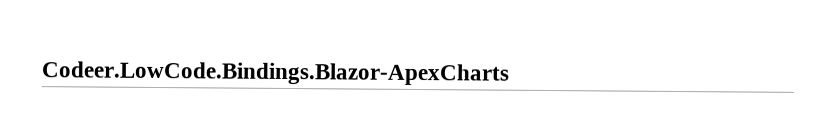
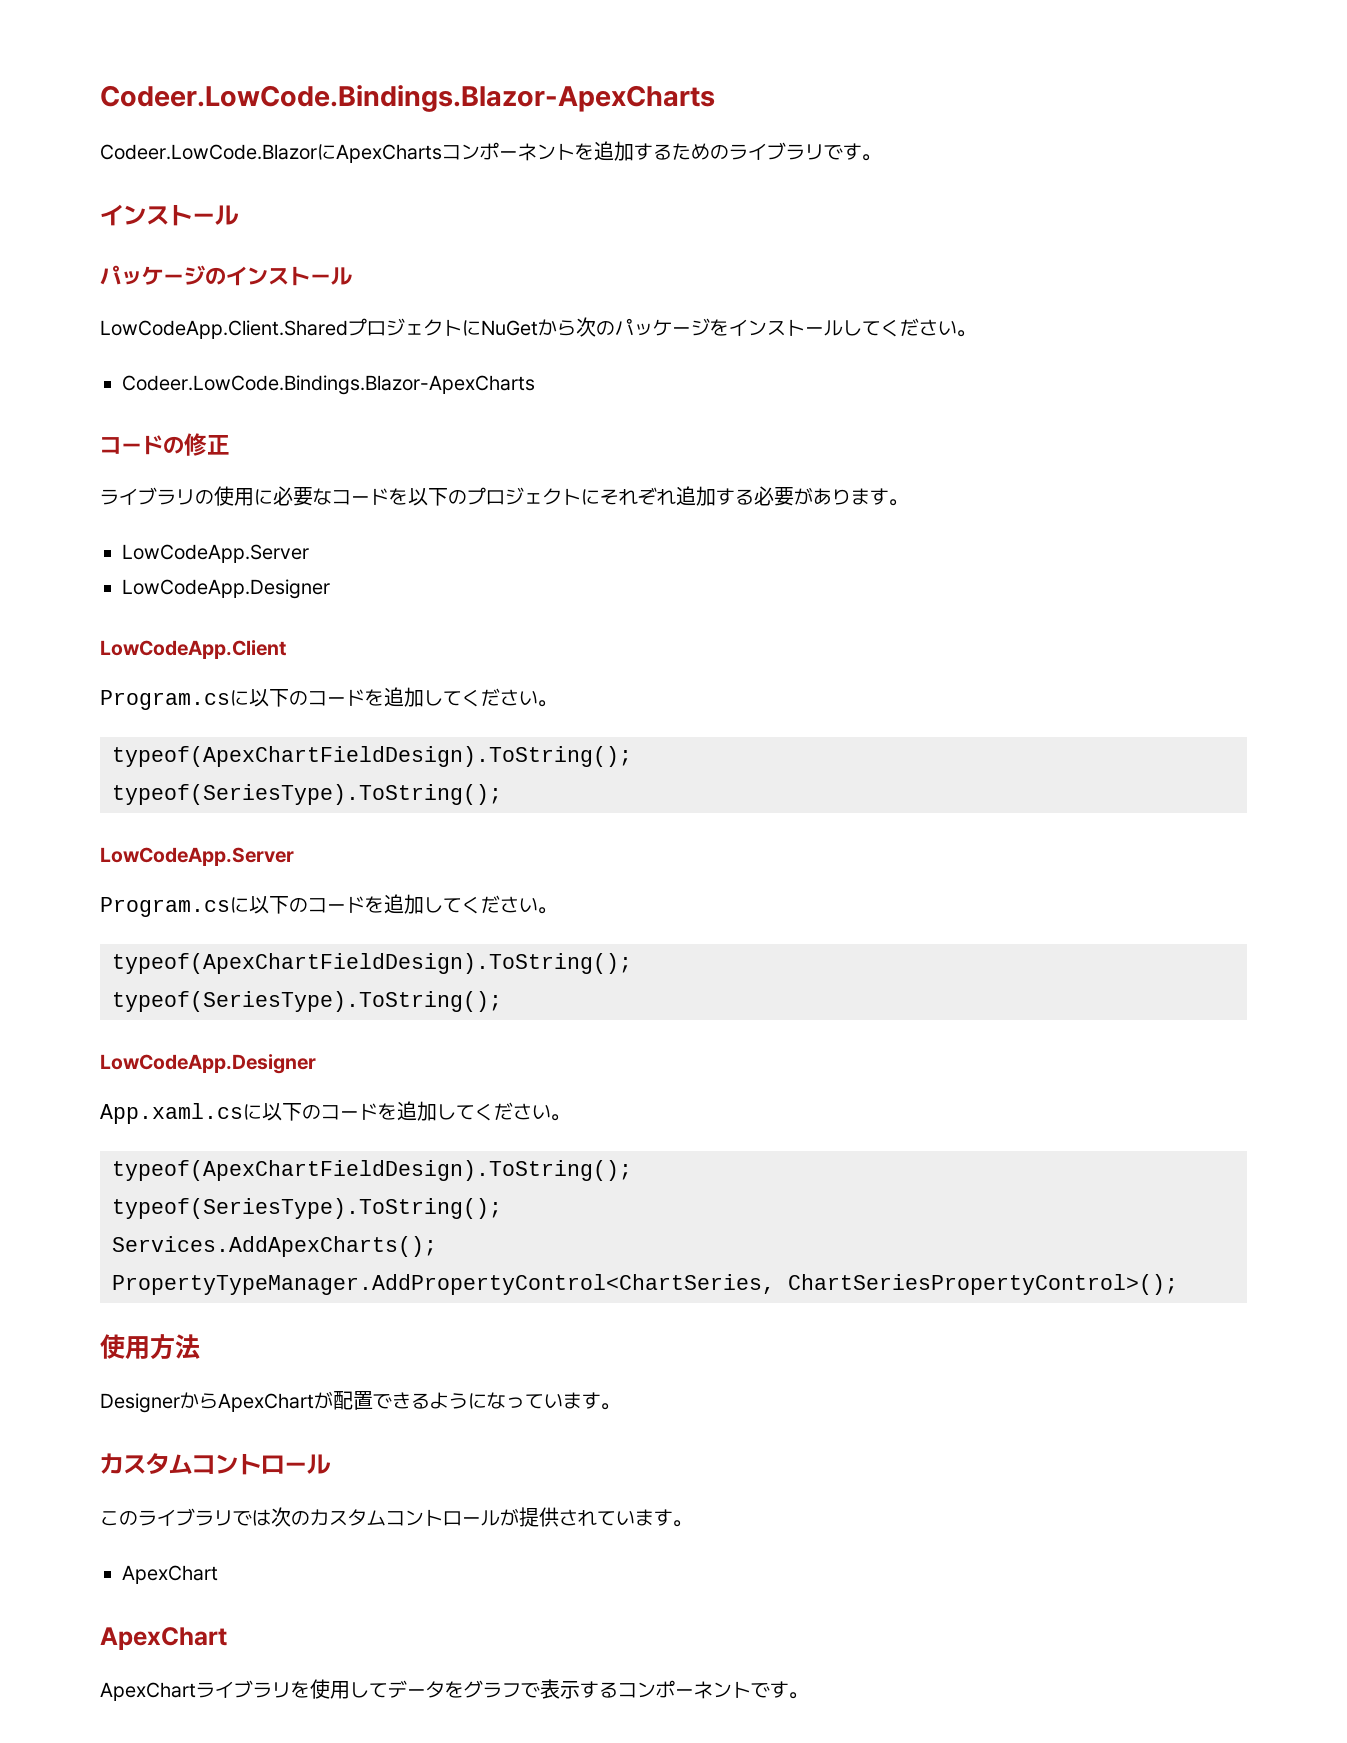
[41,61,510,86] Codeer.LowCode.Bindings.Blazor-ApexCharts -> [100,85,715,112] [100,141,881,163] [100,204,239,226] [100,265,352,286] [100,317,976,339] [122,375,535,395] [100,433,230,456] [100,486,908,506] [122,544,309,563] [122,579,330,599] [100,640,286,659] [100,687,557,710] [112,746,632,767] [112,784,502,805] [100,847,294,866] [100,894,557,917] [112,953,632,974] [112,991,502,1012] [100,1054,316,1074] [100,1101,570,1124] [112,1160,632,1181] [112,1198,502,1219] [112,1236,437,1257] [112,1274,1178,1295] [100,1334,200,1360] [100,1391,620,1413] [100,1453,331,1475] [100,1507,692,1527] [122,1565,218,1584] [100,1627,227,1650] [100,1679,808,1701] Codeer.LowCode.Bindings.Blazor-ApexCharts // Codeer.LowCode.BlazorにApexChartsコンポーネントを追加するためのライブラリです。 // インストール // パッケージのインストール // LowCodeApp.Client.SharedプロジェクトにNuGetから次のパッケージをインストールしてください。 // Codeer.LowCode.Bindings.Blazor-ApexCharts // コードの修正 // ライブラリの使用に必要なコードを以下のプロジェクトにそれぞれ追加する必要があります。 // LowCodeApp.Server // LowCodeApp.Designer // LowCodeApp.Client // Program.csに以下のコードを追加してください。 // typeof(ApexChartFieldDesign).ToString(); // typeof(SeriesType).ToString(); // LowCodeApp.Server // Program.csに以下のコードを追加してください。 // typeof(ApexChartFieldDesign).ToString(); // typeof(SeriesType).ToString(); // LowCodeApp.Designer // App.xaml.csに以下のコードを追加してください。 // typeof(ApexChartFieldDesign).ToString(); // typeof(SeriesType).ToString(); // Services.AddApexCharts(); // PropertyTypeManager.AddPropertyControl<ChartSeries, ChartSeriesPropertyControl>(); // 使用方法 // DesignerからApexChartが配置できるようになっています。 // カスタムコントロール // このライブラリでは次のカスタムコントロールが提供されています。 // ApexChart // ApexChart // ApexChartライブラリを使用してデータをグラフで表示するコンポーネントです。

